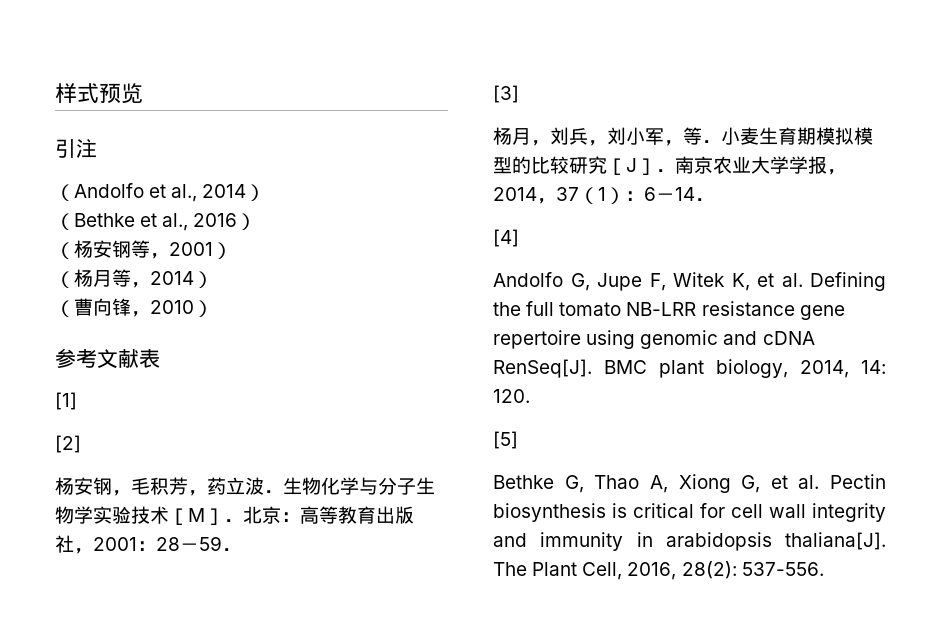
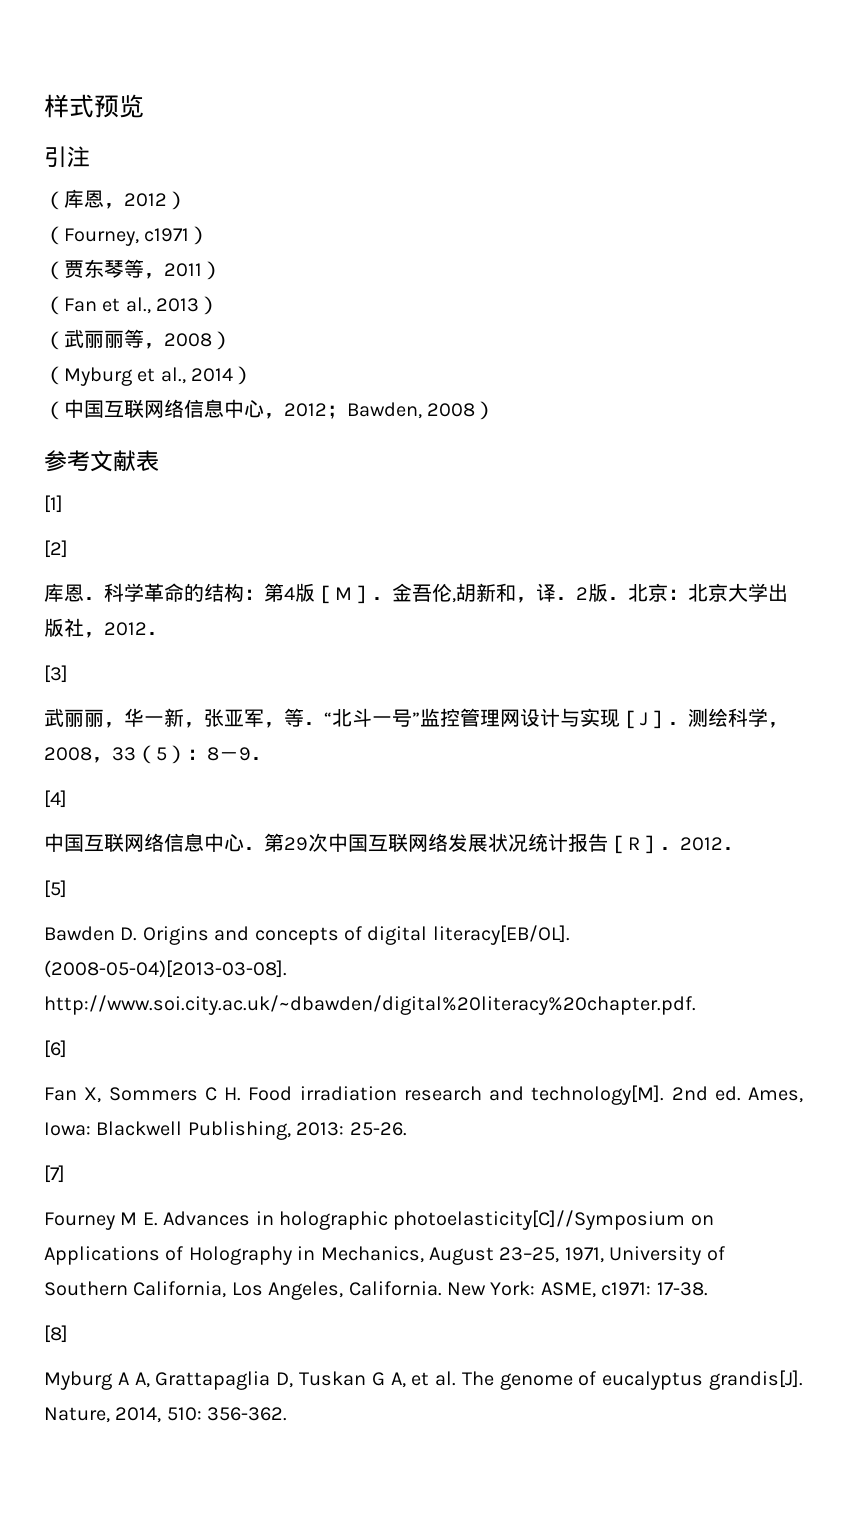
[74,183,266,202] [55,213,257,231] [55,240,232,259] [55,269,213,288] [55,298,194,317] Andolfo et al., 2014） // （Bethke et al., 2016） // （杨安钢等，2001） // （杨月等，2014） // （曹向锋，2010 -> [64,189,187,210] [44,226,210,246] [44,259,222,280] [44,296,220,315] [44,329,232,350] [44,366,254,386] [44,399,476,420] 库恩，2012） // （Fourney, c1971） // （贾东琴等，2011） // （Fan et al., 2013） // （武丽丽等，2008） // （Myburg et al., 2014） // （中国互联网络信息中心，2012；Bawden, 2008
[55,477,435,496] [55,506,414,525] [55,535,241,554] [493,85,519,103] [493,127,873,146] [493,156,846,175] [493,187,714,204] [493,229,519,247] [493,272,886,291] [493,301,845,320] [493,330,815,349] [493,359,886,378] [493,389,530,403] [493,431,518,449] [493,474,886,493] [493,503,886,522] [493,532,886,551] [493,561,824,580] 杨安钢，毛积芳，药立波．生物化学与分子生物学实验技术［M］．北京：高等教育出版社，2001：28－59． // [3] // 杨月，刘兵，刘小军，等．小麦生育期模拟模型的比较研究［J］．南京农业大学学报，2014，37（1）：6－14． // [4] // Andolfo G, Jupe F, Witek K, et al. Defining the full tomato NB-LRR resistance gene repertoire using genomic and cDNA RenSeq[J]. BMC plant biology, 2014, 14: 120. // [5] // Bethke G, Thao A, Xiong G, et al. Pectin biosynthesis is critical for cell wall integrity and immunity in arabidopsis thaliana[J]. The Plant Cell, 2016, 28(2): 537-556. -> [44,583,788,604] [44,618,167,638] [44,665,68,683] [44,708,788,729] [44,745,271,764] [44,790,67,808] [44,833,743,854] [44,880,67,898] [44,925,570,945] [44,960,287,978] [44,995,696,1015] [44,1040,67,1058] [44,1085,803,1105] [44,1121,407,1140] [44,1165,65,1183] [44,1210,714,1230] [44,1246,725,1265] [44,1281,708,1300] [44,1325,68,1343] [44,1370,804,1390] [44,1407,288,1423] 库恩．科学革命的结构：第4版［M］．金吾伦,胡新和，译．2版．北京：北京大学出版社，2012． // [3] // 武丽丽，华一新，张亚军，等．“北斗一号”监控管理网设计与实现［J］．测绘科学，2008，33（5）：8－9． // [4] // 中国互联网络信息中心．第29次中国互联网络发展状况统计报告［R］．2012． // [5] // Bawden D. Origins and concepts of digital literacy[EB/OL]. (2008-05-04)[2013-03-08]. http://www.soi.city.ac.uk/~dbawden/digital%20literacy%20chapter.pdf. // [6] // Fan X, Sommers C H. Food irradiation research and technology[M]. 2nd ed. Ames, Iowa: Blackwell Publishing, 2013: 25-26. // [7] // Fourney M E. Advances in holographic photoelasticity[C]//Symposium on Applications of Holography in Mechanics, August 23–25, 1971, University of Southern California, Los Angeles, California. New York: ASME, c1971: 17-38. // [8] // Myburg A A, Grattapaglia D, Tuskan G A, et al. The genome of eucalyptus grandis[J]. Nature, 2014, 510: 356-362.

